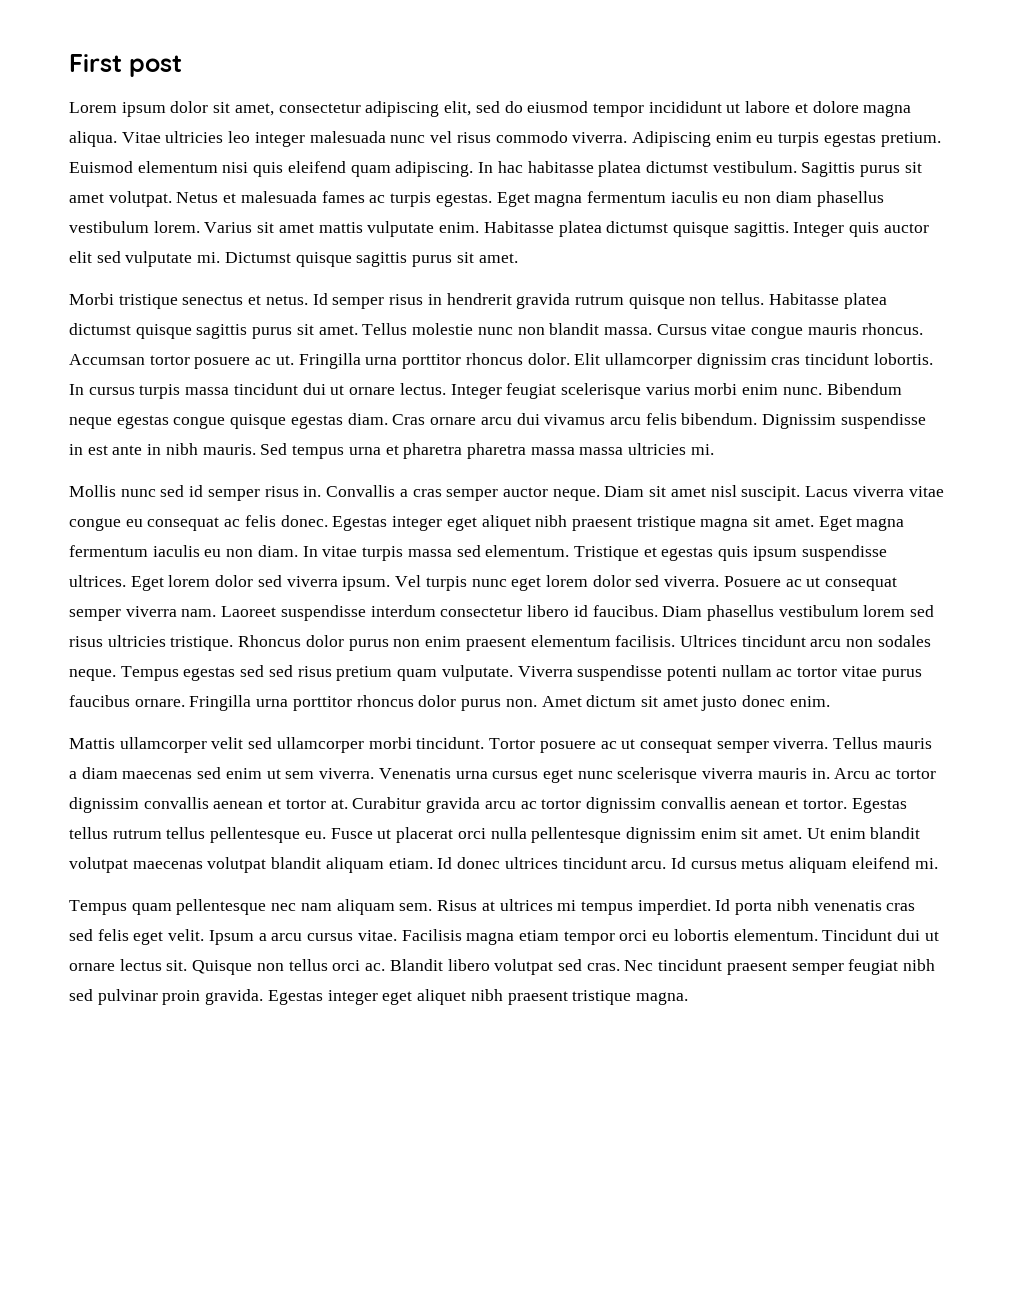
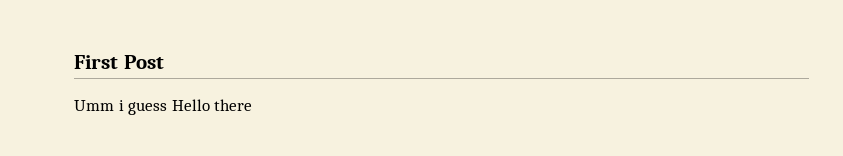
[129,55,182,77] [69,101,912,117] [69,131,941,147] [69,161,922,177] [69,191,884,207] [69,221,929,237] [69,251,518,267] [69,293,887,309] [69,323,923,339] [69,353,933,369] [69,383,902,399] [69,413,926,429] [69,443,714,459] [69,485,944,501] [69,515,905,531] [69,545,887,561] [69,575,898,591] [69,605,935,621] [69,635,931,651] [69,665,922,681] [69,695,830,711] [69,737,932,753] [69,767,936,783] [69,797,907,813] [69,827,921,843] [69,857,938,873] [69,899,916,915] [69,929,939,945] [69,959,936,975] [69,989,688,1005] post // Lorem ipsum dolor sit amet, consectetur adipiscing elit, sed do eiusmod tempor incididunt ut labore et dolore magna aliqua. Vitae ultricies leo integer malesuada nunc vel risus commodo viverra. Adipiscing enim eu turpis egestas pretium. Euismod elementum nisi quis eleifend quam adipiscing. In hac habitasse platea dictumst vestibulum. Sagittis purus sit amet volutpat. Netus et malesuada fames ac turpis egestas. Eget magna fermentum iaculis eu non diam phasellus vestibulum lorem. Varius sit amet mattis vulputate enim. Habitasse platea dictumst quisque sagittis. Integer quis auctor elit sed vulputate mi. Dictumst quisque sagittis purus sit amet. // Morbi tristique senectus et netus. Id semper risus in hendrerit gravida rutrum quisque non tellus. Habitasse platea dictumst quisque sagittis purus sit amet. Tellus molestie nunc non blandit massa. Cursus vitae congue mauris rhoncus. Accumsan tortor posuere ac ut. Fringilla urna porttitor rhoncus dolor. Elit ullamcorper dignissim cras tincidunt lobortis. In cursus turpis massa tincidunt dui ut ornare lectus. Integer feugiat scelerisque varius morbi enim nunc. Bibendum neque egestas congue quisque egestas diam. Cras ornare arcu dui vivamus arcu felis bibendum. Dignissim suspendisse in est ante in nibh mauris. Sed tempus urna et pharetra pharetra massa massa ultricies mi. // Mollis nunc sed id semper risus in. Convallis a cras semper auctor neque. Diam sit amet nisl suscipit. Lacus viverra vitae congue eu consequat ac felis donec. Egestas integer eget aliquet nibh praesent tristique magna sit amet. Eget magna fermentum iaculis eu non diam. In vitae turpis massa sed elementum. Tristique et egestas quis ipsum suspendisse ultrices. Eget lorem dolor sed viverra ipsum. Vel turpis nunc eget lorem dolor sed viverra. Posuere ac ut consequat semper viverra nam. Laoreet suspendisse interdum consectetur libero id faucibus. Diam phasellus vestibulum lorem sed risus ultricies tristique. Rhoncus dolor purus non enim praesent elementum facilisis. Ultrices tincidunt arcu non sodales neque. Tempus egestas sed sed risus pretium quam vulputate. Viverra suspendisse potenti nullam ac tortor vitae purus faucibus ornare. Fringilla urna porttitor rhoncus dolor purus non. Amet dictum sit amet justo donec enim. // Mattis ullamcorper velit sed ullamcorper morbi tincidunt. Tortor posuere ac ut consequat semper viverra. Tellus mauris a diam maecenas sed enim ut sem viverra. Venenatis urna cursus eget nunc scelerisque viverra mauris in. Arcu ac tortor dignissim convallis aenean et tortor at. Curabitur gravida arcu ac tortor dignissim convallis aenean et tortor. Egestas tellus rutrum tellus pellentesque eu. Fusce ut placerat orci nulla pellentesque dignissim enim sit amet. Ut enim blandit volutpat maecenas volutpat blandit aliquam etiam. Id donec ultrices tincidunt arcu. Id cursus metus aliquam eleifend mi. // Tempus quam pellentesque nec nam aliquam sem. Risus at ultrices mi tempus imperdiet. Id porta nibh venenatis cras sed felis eget velit. Ipsum a arcu cursus vitae. Facilisis magna etiam tempor orci eu lobortis elementum. Tincidunt dui ut ornare lectus sit. Quisque non tellus orci ac. Blandit libero volutpat sed cras. Nec tincidunt praesent semper feugiat nibh sed pulvinar proin gravida. Egestas integer eget aliquet nibh praesent tristique magna. -> [123,55,164,69] [74,99,253,115] Post // Umm i guess Hello there

